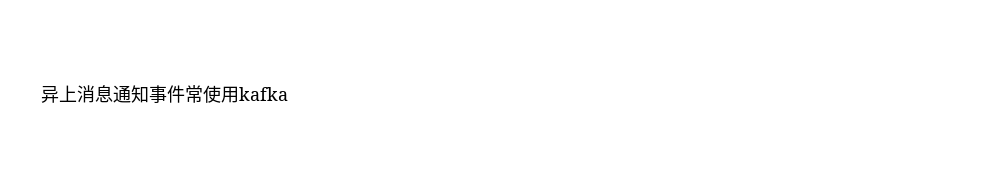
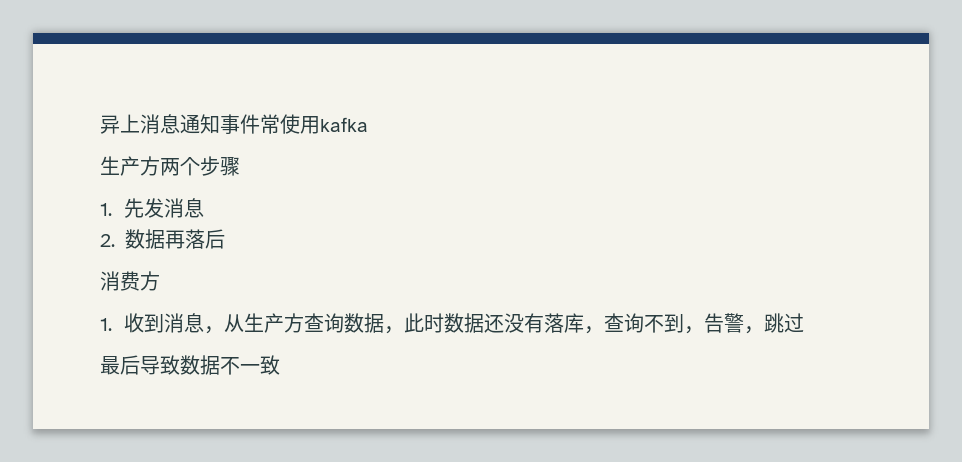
(288, 94) none -> [100,156,240,176] [100,198,205,218] [100,229,225,249] [100,271,160,291] [100,313,805,334] [100,355,280,375] // 生产方两个步骤 // 1.先发消息 // 2.数据再落后 // 消费方 // 1.收到消息，从生产方查询数据，此时数据还没有落库，查询不到，告警，跳过 // 最后导致数据不一致

